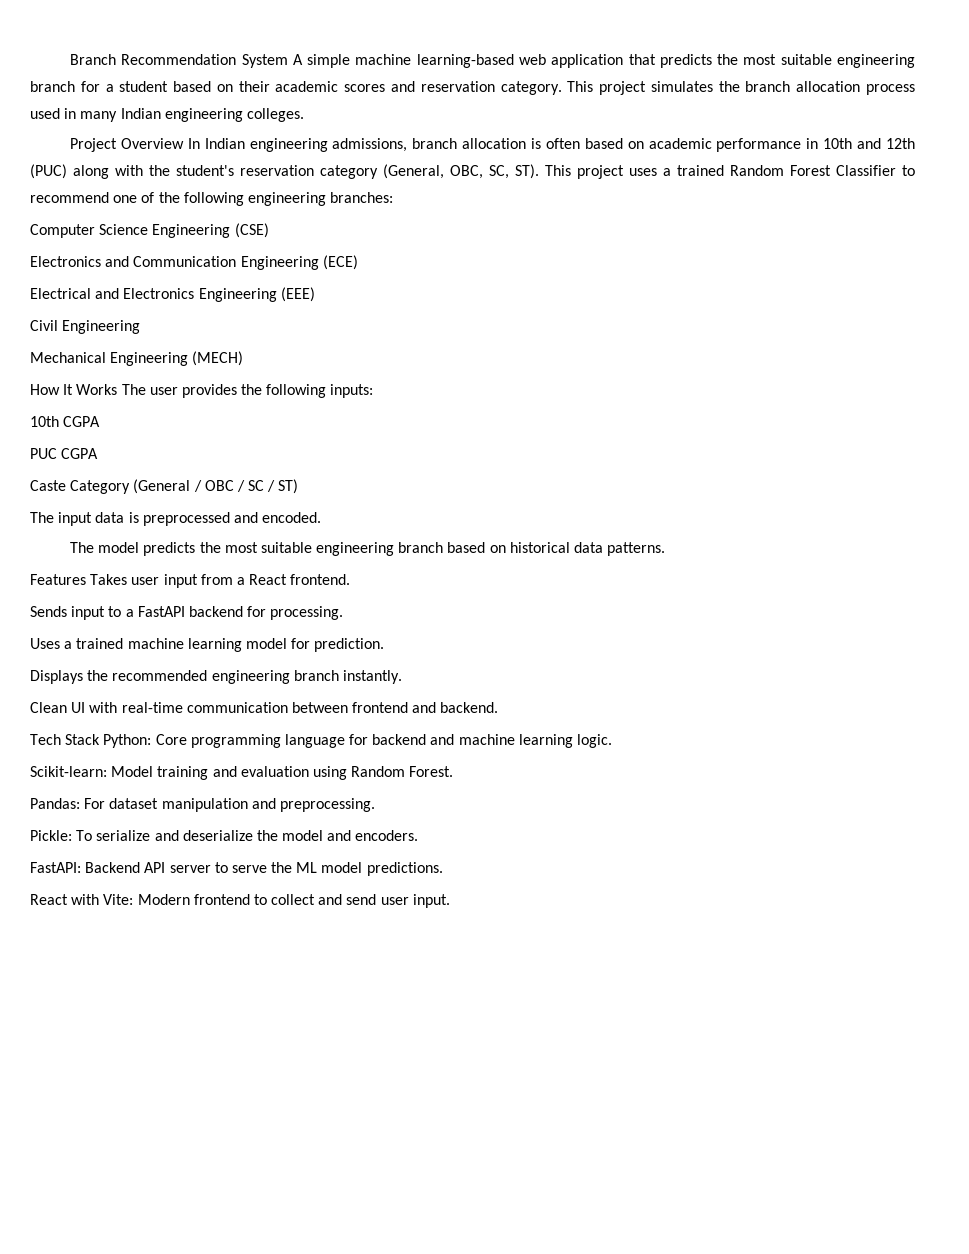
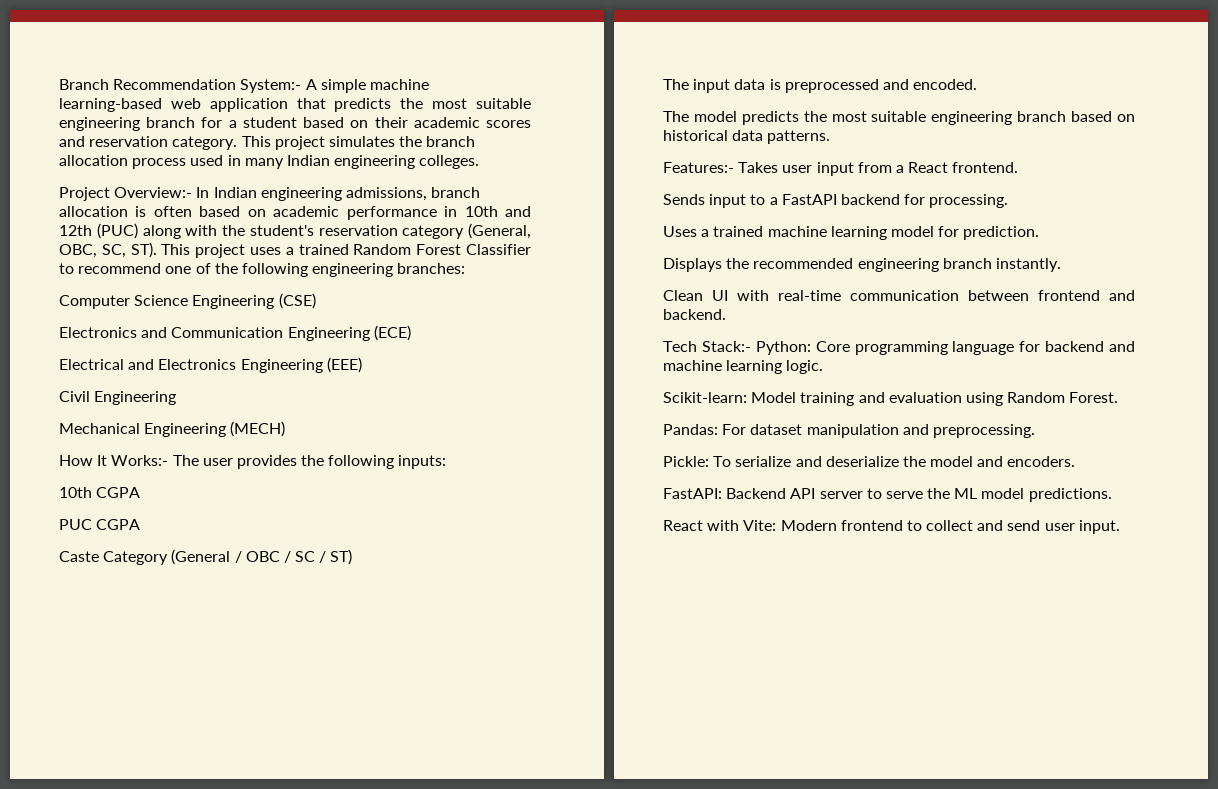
[241,54,288,68] System -> [240,79,302,93] System:-
[120,138,184,149] Overview -> [114,187,193,198] Overview:-
[76,384,118,395] Works -> [111,455,169,466] Works:-
[30,574,86,585] Features -> [663,162,734,173] Features:-
[65,734,101,745] Stack -> [701,341,751,352] Stack:-

